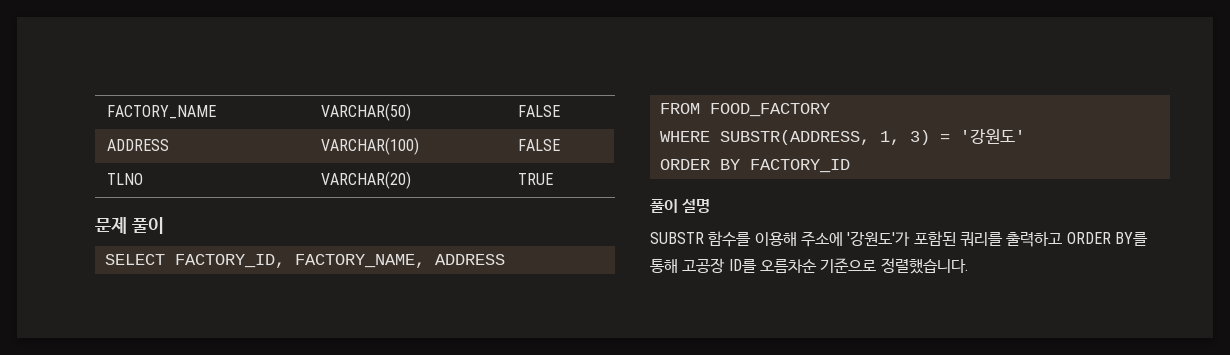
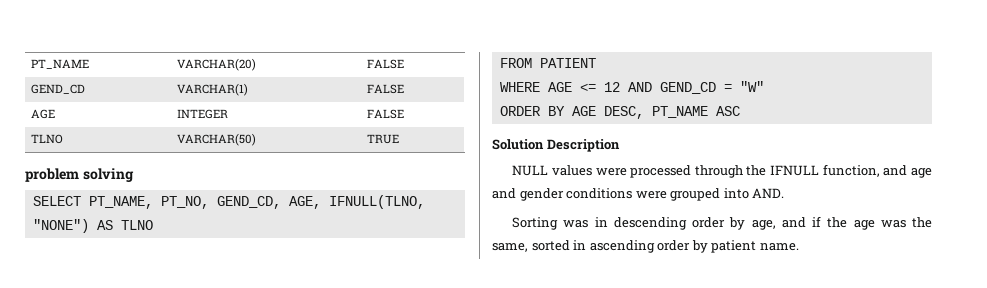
[107,105,217,119] [321,103,412,121] [518,105,561,117] [107,139,170,151] [321,137,420,155] FACTORY_NAME | VARCHAR(50) | FALSE // ADDRESS | VARCHAR(100) -> [30,59,89,69] [176,58,256,71] [366,59,404,69] [30,84,85,94] [176,83,248,96] [366,84,404,94] [30,109,55,119] [176,109,228,119] PT_NAME | VARCHAR(20) | FALSE // GEND_CD | VARCHAR(1) | FALSE // AGE | INTEGER
[321,171,412,189] VARCHAR(20) -> [176,133,256,146] VARCHAR(50)
[95,217,164,234] 문제 풀이 -> [25,168,134,182] problem solving
[174,254,505,268] FACTORY_ID, FACTORY_NAME, ADDRESS -> [88,195,425,209] [32,219,153,233] PT_NAME, PT_NO, GEND_CD, AGE, IFNULL(TLNO, "NONE") AS TLNO
[709,103,830,117] FOOD_FACTORY -> [539,58,596,68] PATIENT
[719,129,1025,145] [659,159,850,173] [650,199,711,213] [650,231,1148,247] [650,258,968,274] SUBSTR(ADDRESS, 1, 3) = '강원도' // ORDER BY FACTORY_ID // 풀이 설명 // SUBSTR 함수를 이용해 주소에 '강원도'가 포함된 쿼리를 출력하고 ORDER BY를 통해 고공장 ID를 오름차순 기준으로 정렬했습니다. -> [547,81,764,94] [499,106,740,119] [492,139,620,152] [512,164,932,178] [492,188,785,201] [512,216,932,230] [492,240,799,253] AGE <= 12 AND GEND_CD = "W" // ORDER BY AGE DESC, PT_NAME ASC // Solution Description // NULL values were processed through the IFNULL function, and age and gender conditions were grouped into AND. // Sorting was in descending order by age, and if the age was the same, sorted in ascending order by patient name.

